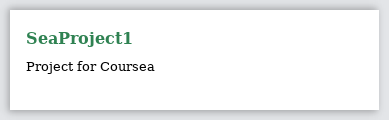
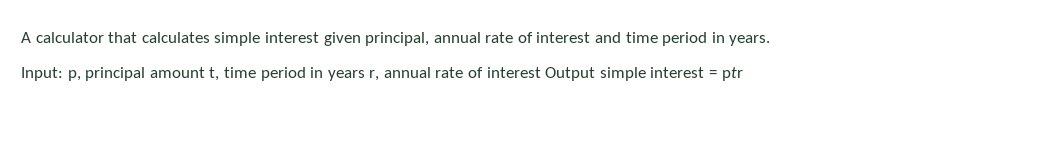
[26,32,133,47] [26,61,155,74] SeaProject1 // Project for Coursea -> [21,32,771,46] [21,67,743,81] A calculator that calculates simple interest given principal, annual rate of interest and time period in years. // Input: p, principal amount t, time period in years r, annual rate of interest Output simple interest = ptr

